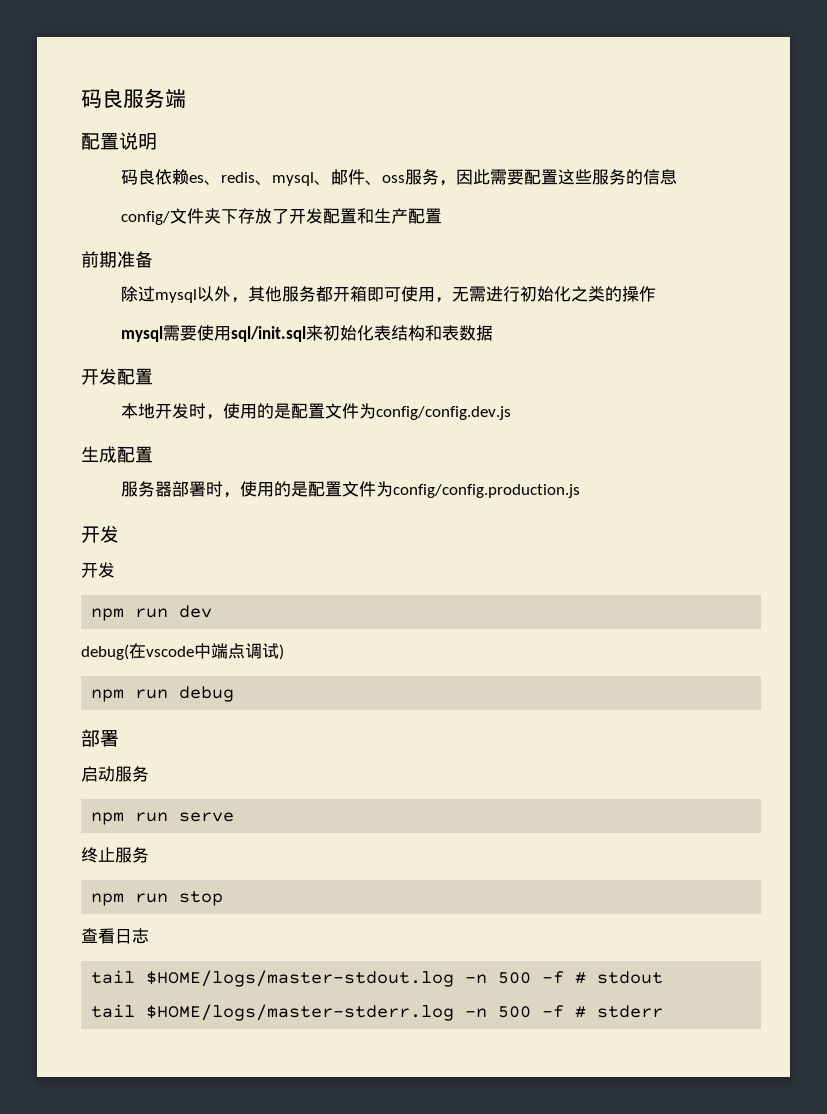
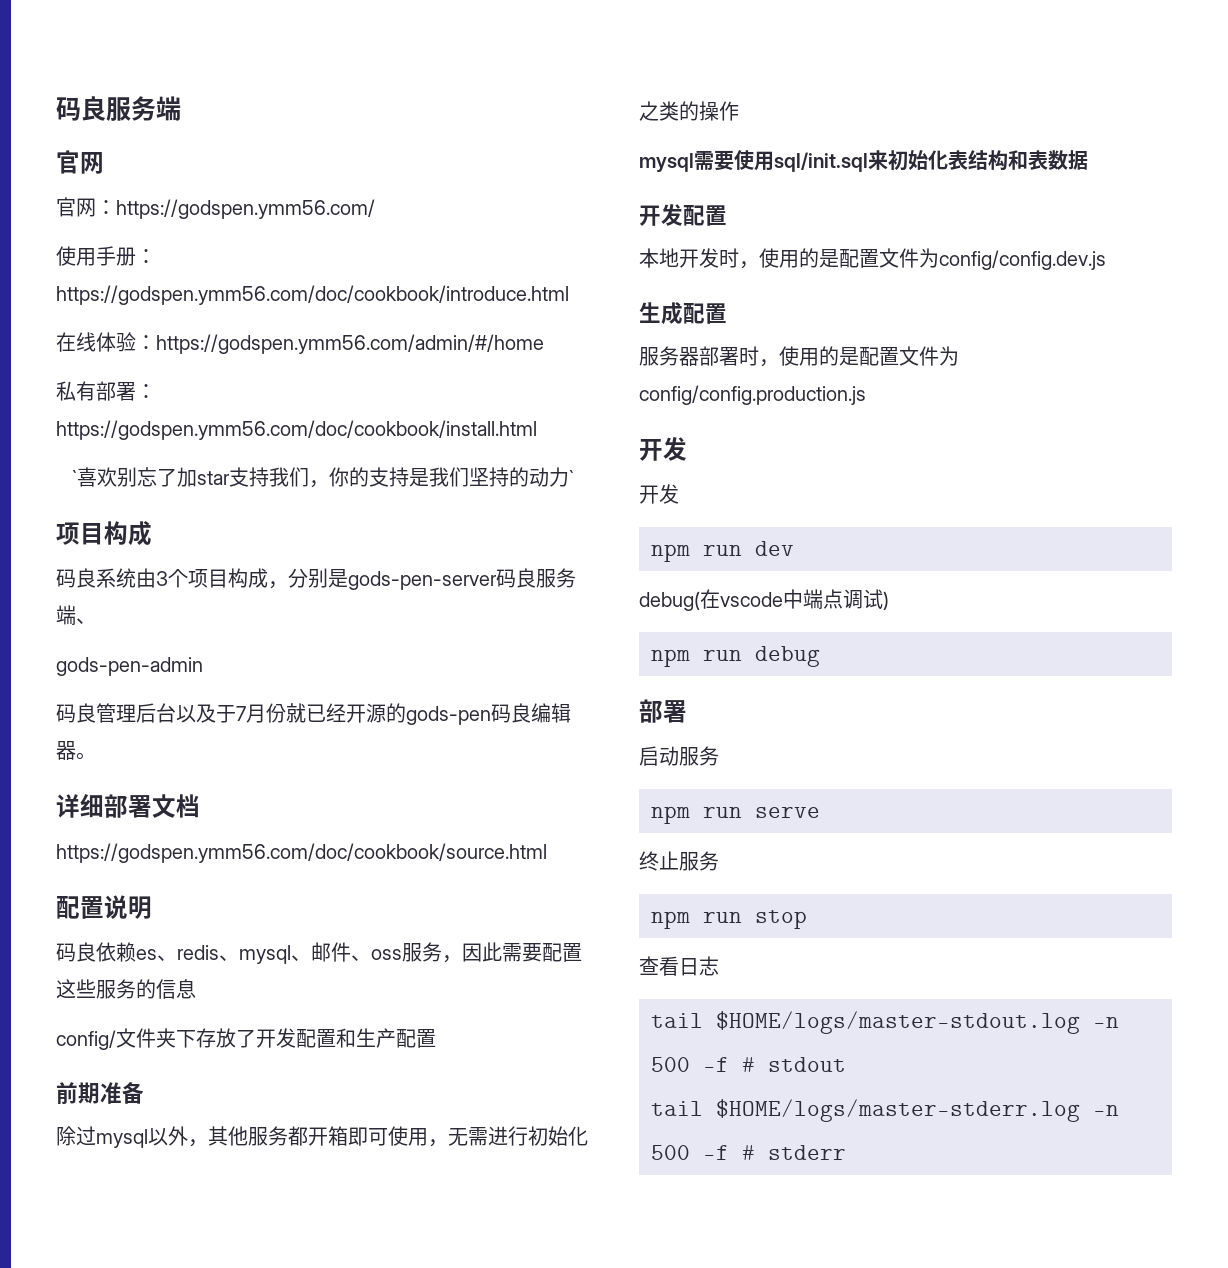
[81,88,186,108] 码良服务端 -> [56,96,181,121] [56,150,104,174] [56,197,375,219] [56,246,156,266] [56,285,569,305] [56,332,544,354] [56,381,156,401] [56,420,537,440] [71,467,574,488] [56,521,152,546] [56,568,576,590] [56,605,96,625] [56,657,203,676] [56,703,571,725] [56,741,96,760] [56,794,200,818] [56,843,547,863] 码良服务端 // 官网 // 官网：https://godspen.ymm56.com/ // 使用手册：https://godspen.ymm56.com/doc/cookbook/introduce.html // 在线体验：https://godspen.ymm56.com/admin/#/home // 私有部署：https://godspen.ymm56.com/doc/cookbook/install.html // `喜欢别忘了加star支持我们，你的支持是我们坚持的动力` // 项目构成 // 码良系统由3个项目构成，分别是gods-pen-server码良服务端、 // gods-pen-admin // 码良管理后台以及于7月份就已经开源的gods-pen码良编辑器。 // 详细部署文档 // https://godspen.ymm56.com/doc/cookbook/source.html

